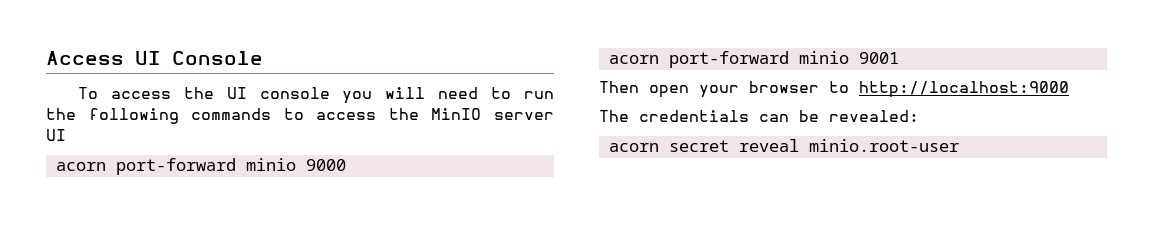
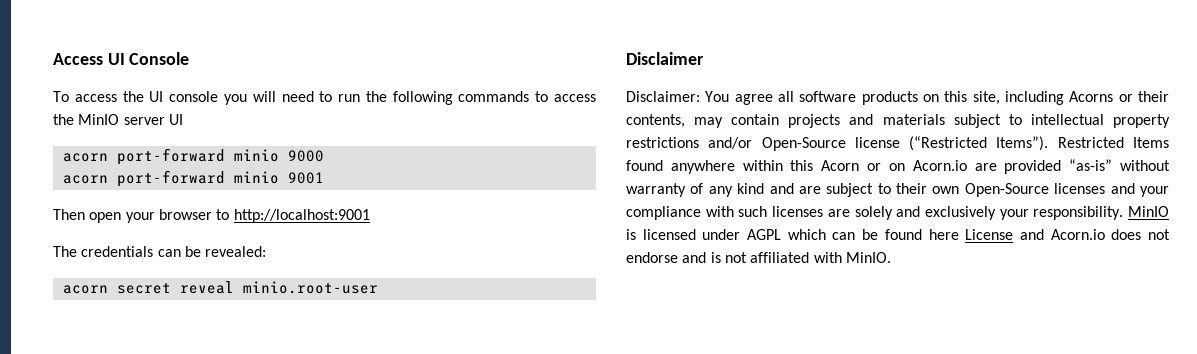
[859,81,1069,98] http://localhost:9000 -> [233,209,370,223] http://localhost:9001
(959, 145) none -> [626,52,704,65] [626,91,1169,105] [626,114,1170,128] [626,136,1169,151] [626,159,1170,174] [626,183,1169,197] [626,206,1169,220] [626,229,1170,240] [626,252,891,263] // Disclaimer // Disclaimer: You agree all software products on this site, including Acorns or their contents, may contain projects and materials subject to intellectual property restrictions and/or Open-Source license (“Restricted Items”). Restricted Items found anywhere within this Acorn or on Acorn.io are provided “as-is” without warranty of any kind and are subject to their own Open-Source licenses and your compliance with such licenses are solely and exclusively your responsibility. MinIO is licensed under AGPL which can be found here License and Acorn.io does not endorse and is not affiliated with MinIO.

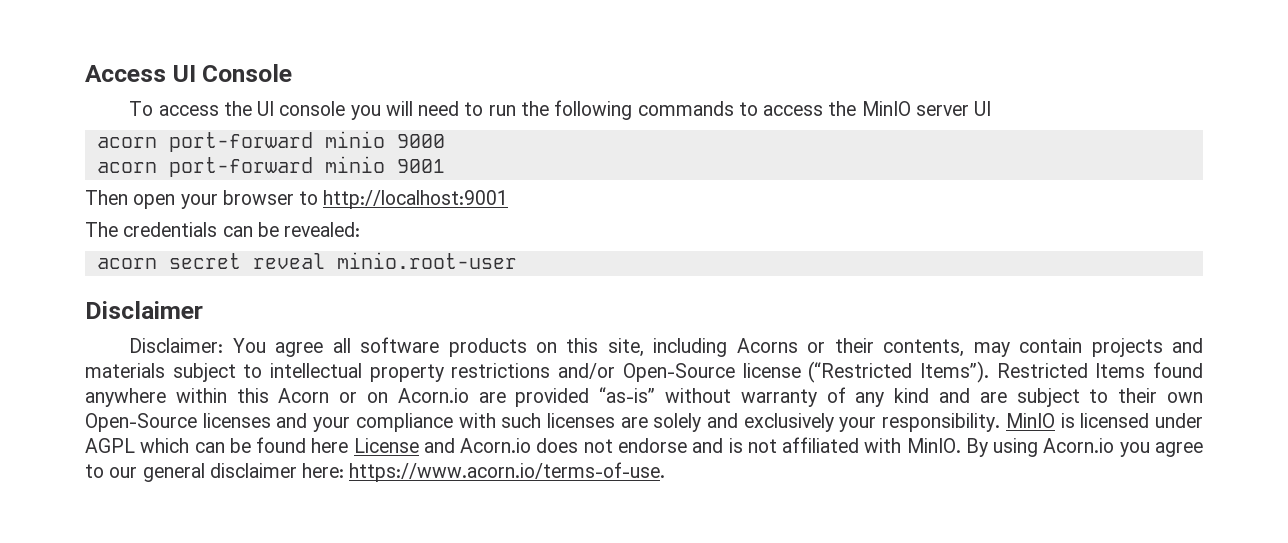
(891, 257) none -> [965,438,1203,457] [85,462,666,482] By using Acorn.io you agree to our general disclaimer here: https://www.acorn.io/terms-of-use.

